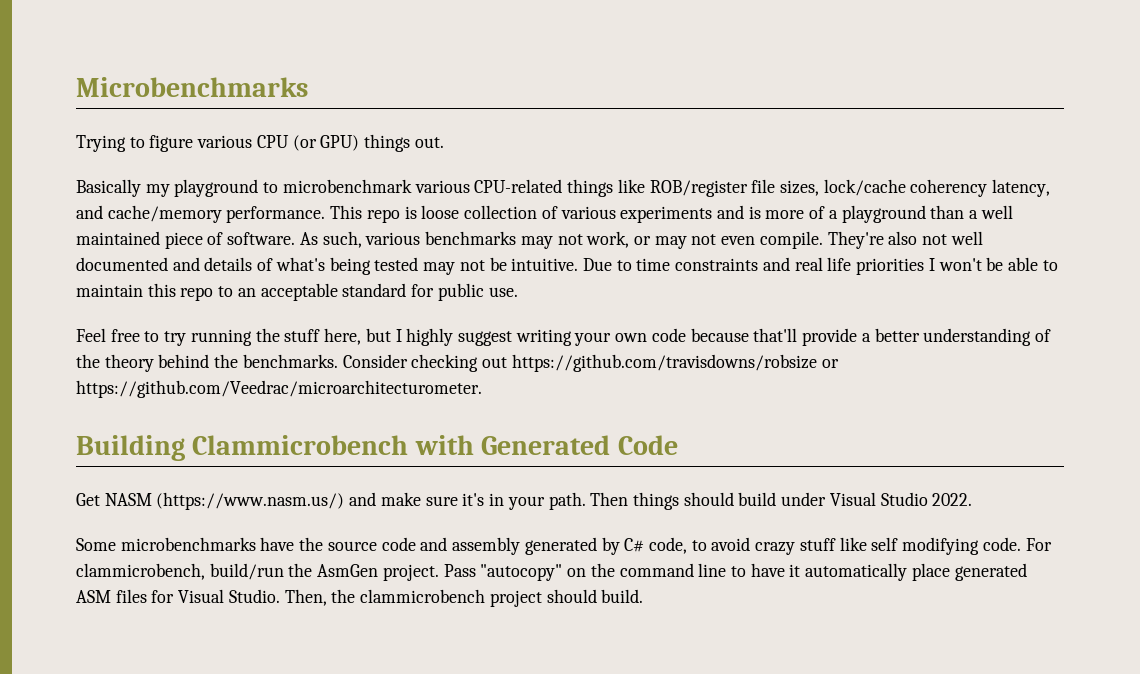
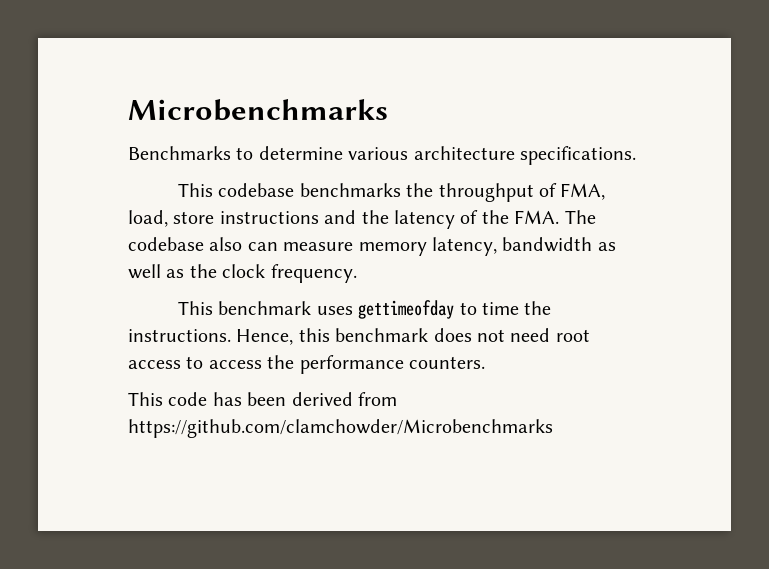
[76,134,444,152] [76,179,1051,197] [76,205,1013,223] [76,231,983,249] [76,257,1058,275] [76,283,518,301] [76,328,1051,346] [76,354,839,372] [76,380,482,398] [76,435,678,461] [76,492,973,510] [76,537,1052,555] [76,563,1027,581] [76,589,644,607] Trying to figure various CPU (or GPU) things out. // Basically my playground to microbenchmark various CPU-related things like ROB/register file sizes, lock/cache coherency latency, and cache/memory performance. This repo is loose collection of various experiments and is more of a playground than a well maintained piece of software. As such, various benchmarks may not work, or may not even compile. They're also not well documented and details of what's being tested may not be intuitive. Due to time constraints and real life priorities I won't be able to maintain this repo to an acceptable standard for public use. // Feel free to try running the stuff here, but I highly suggest writing your own code because that'll provide a better understanding of the theory behind the benchmarks. Consider checking out https://github.com/travisdowns/robsize or https://github.com/Veedrac/microarchitecturometer. // Building Clammicrobench with Generated Code // Get NASM (https://www.nasm.us/) and make sure it's in your path. Then things should build under Visual Studio 2022. // Some microbenchmarks have the source code and assembly generated by C# code, to avoid crazy stuff like self modifying code. For clammicrobench, build/run the AsmGen project. Pass "autocopy" on the command line to have it automatically place generated ASM files for Visual Studio. Then, the clammicrobench project should build. -> [128,146,636,165] [177,183,606,202] [128,210,596,229] [128,237,616,256] [128,264,357,283] [177,300,552,319] [128,328,590,345] [128,355,485,374] [128,392,397,406] [128,419,553,438] Benchmarks to determine various architecture specifications. // This codebase benchmarks the throughput of FMA, load, store instructions and the latency of the FMA. The codebase also can measure memory latency, bandwidth as well as the clock frequency. // This benchmark uses gettimeofday to time the instructions. Hence, this benchmark does not need root access to access the performance counters. // This code has been derived from https://github.com/clamchowder/Microbenchmarks

